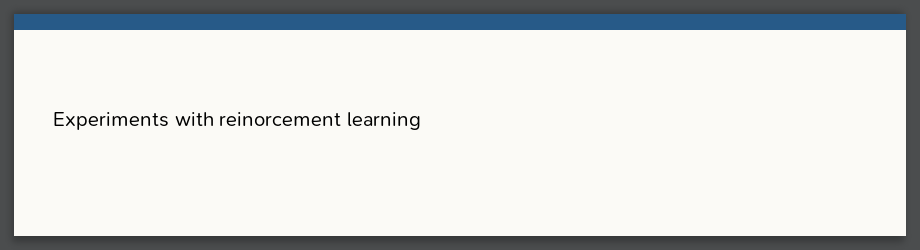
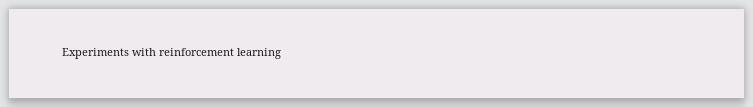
[219,112,342,126] reinorcement -> [159,48,234,56] reinforcement

